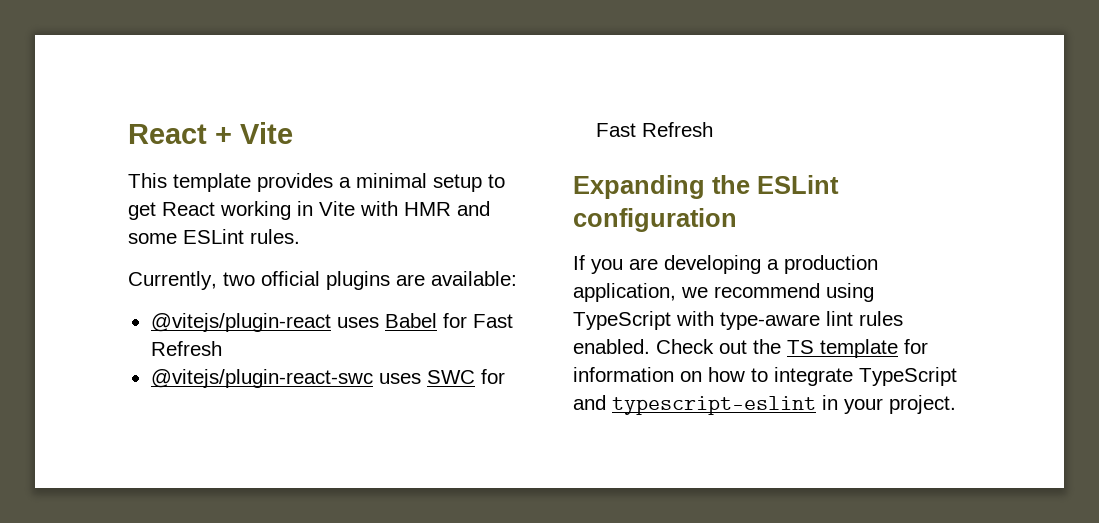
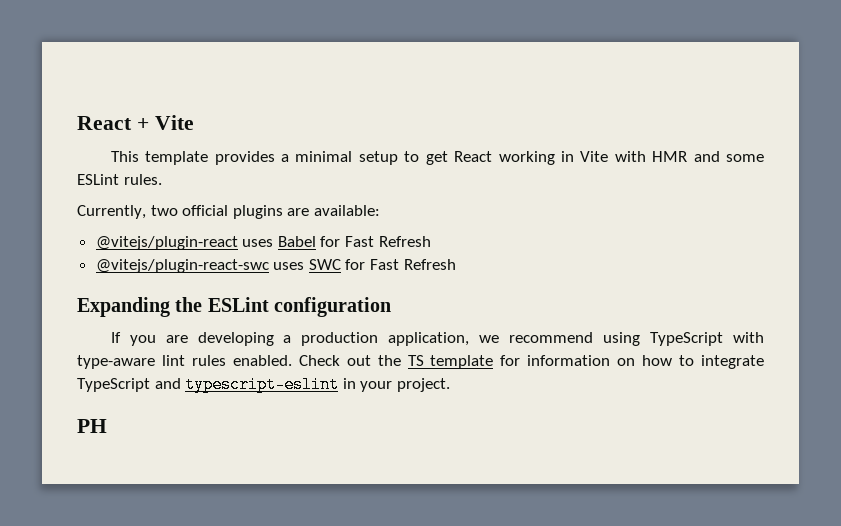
(956, 404) none -> [77,419,107,433] // PH

